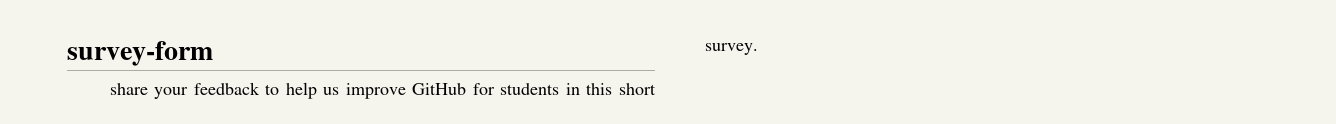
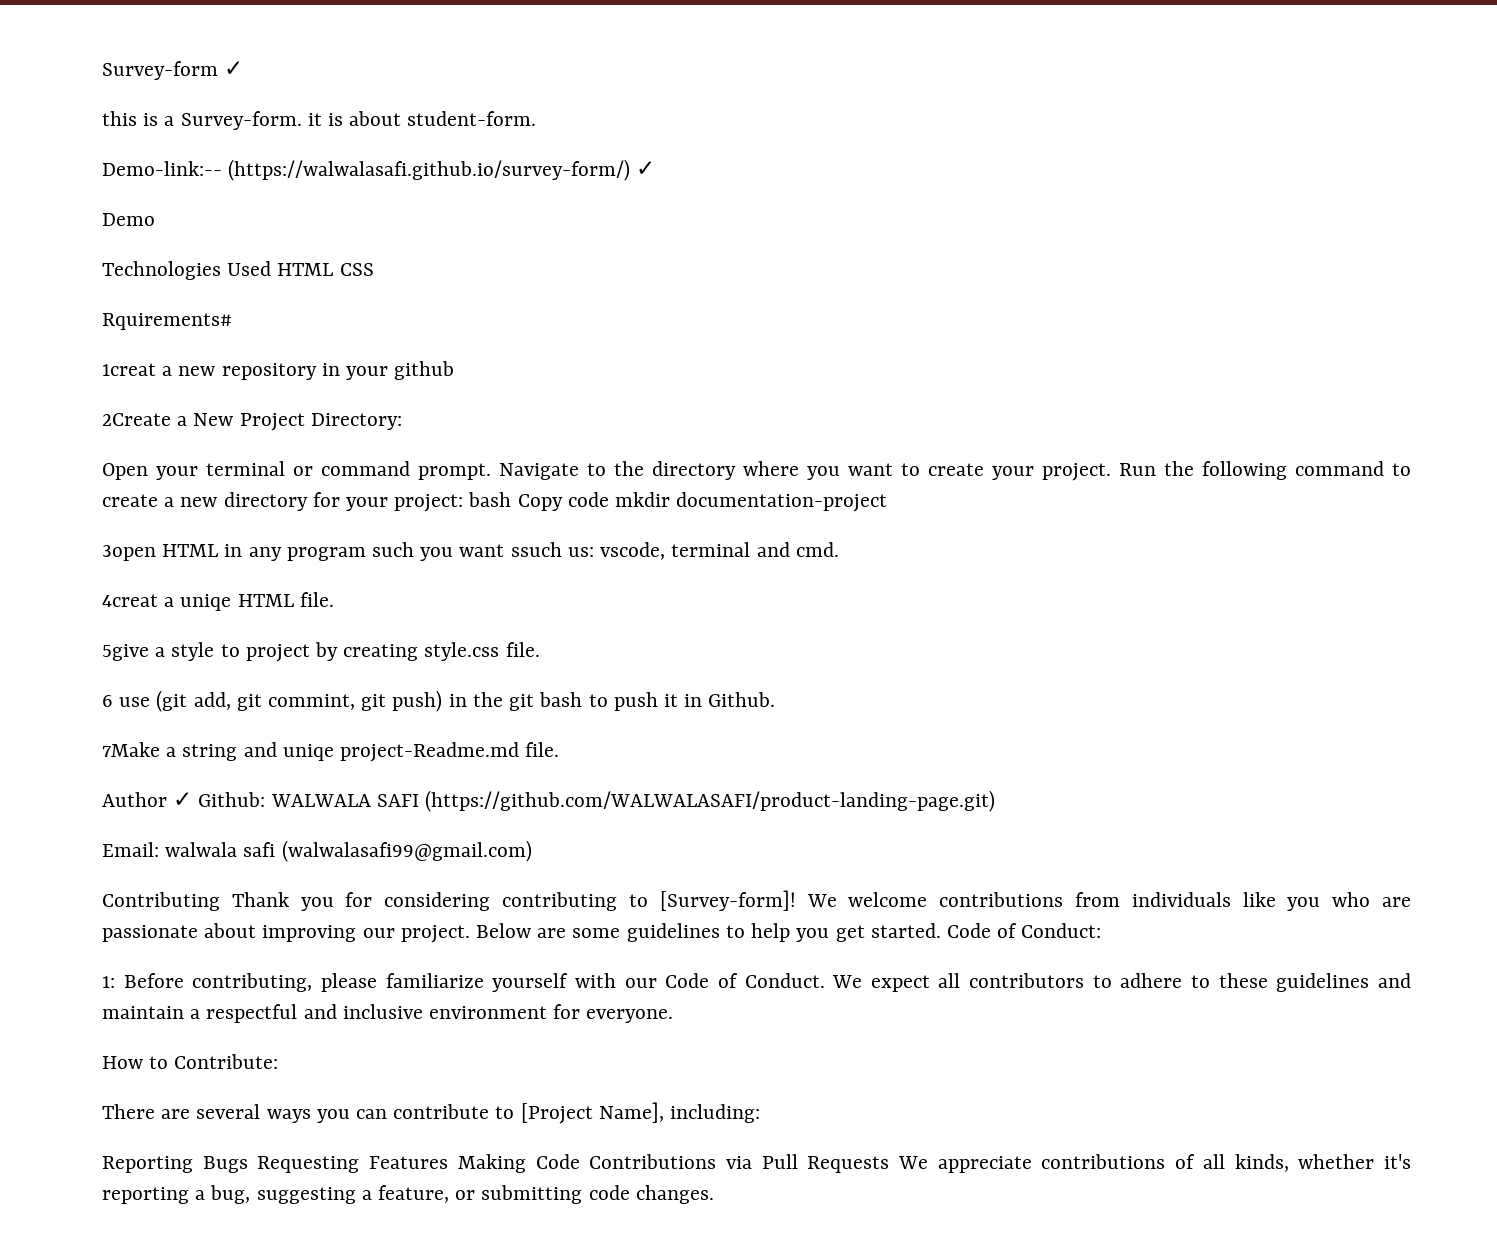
[67,41,213,66] [109,82,657,99] [705,43,758,55] survey-form // share your feedback to help us improve GitHub for students in this short survey. -> [102,61,244,80] [102,111,537,130] [102,159,656,181] [102,213,155,226] [102,261,374,280] [102,313,232,330] [102,361,455,380] [102,413,402,431] [102,461,1411,481] [102,492,888,512] [102,542,839,561] [102,592,334,611] [102,642,540,662] [102,690,776,712] [102,742,560,762] [102,790,996,812] [102,840,532,862] [102,890,1411,911] [102,923,1102,943] [102,973,1411,992] [102,1004,674,1023] [102,1054,279,1069] [102,1102,761,1124] [102,1154,1412,1173] [102,1185,714,1204] Survey-form ✓ // this is a Survey-form. it is about student-form. // Demo-link:-- (https://walwalasafi.github.io/survey-form/) ✓ // Demo // Technologies Used HTML CSS // Rquirements# // 1creat a new repository in your github // 2Create a New Project Directory: // Open your terminal or command prompt. Navigate to the directory where you want to create your project. Run the following command to create a new directory for your project: bash Copy code mkdir documentation-project // 3open HTML in any program such you want ssuch us: vscode, terminal and cmd. // 4creat a uniqe HTML file. // 5give a style to project by creating style.css file. // 6 use (git add, git commint, git push) in the git bash to push it in Github. // 7Make a string and uniqe project-Readme.md file. // Author ✓ Github: WALWALA SAFI (https://github.com/WALWALASAFI/product-landing-page.git) // Email: walwala safi (walwalasafi99@gmail.com) // Contributing Thank you for considering contributing to [Survey-form]! We welcome contributions from individuals like you who are passionate about improving our project. Below are some guidelines to help you get started. Code of Conduct: // 1: Before contributing, please familiarize yourself with our Code of Conduct. We expect all contributors to adhere to these guidelines and maintain a respectful and inclusive environment for everyone. // How to Contribute: // There are several ways you can contribute to [Project Name], including: // Reporting Bugs Requesting Features Making Code Contributions via Pull Requests We appreciate contributions of all kinds, whether it's reporting a bug, suggesting a feature, or submitting code changes.

